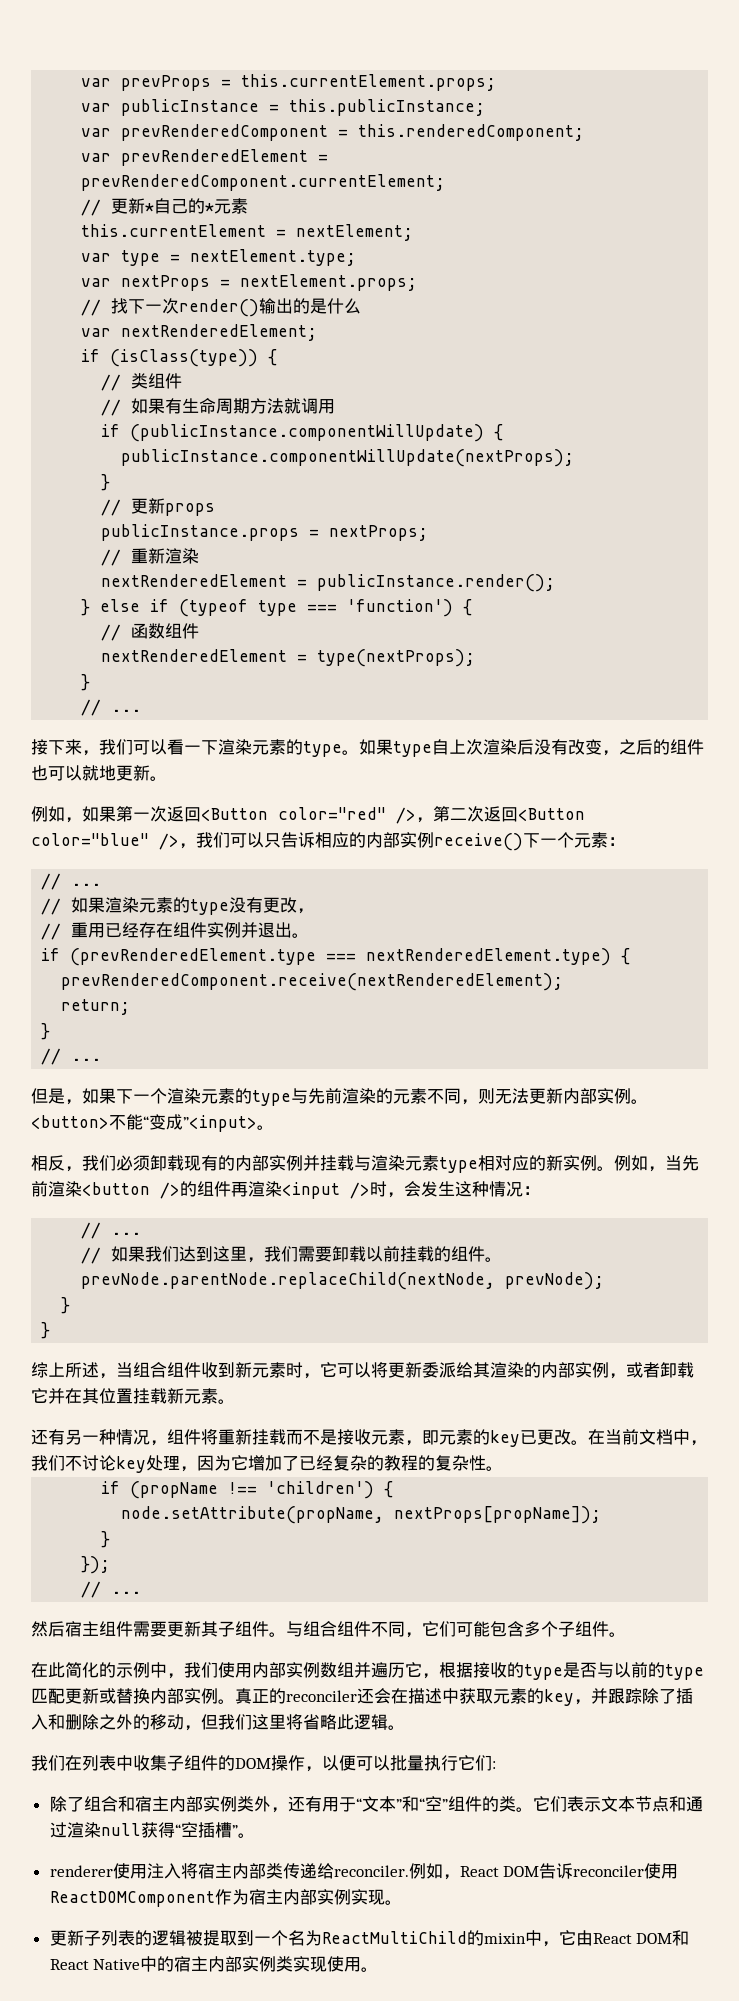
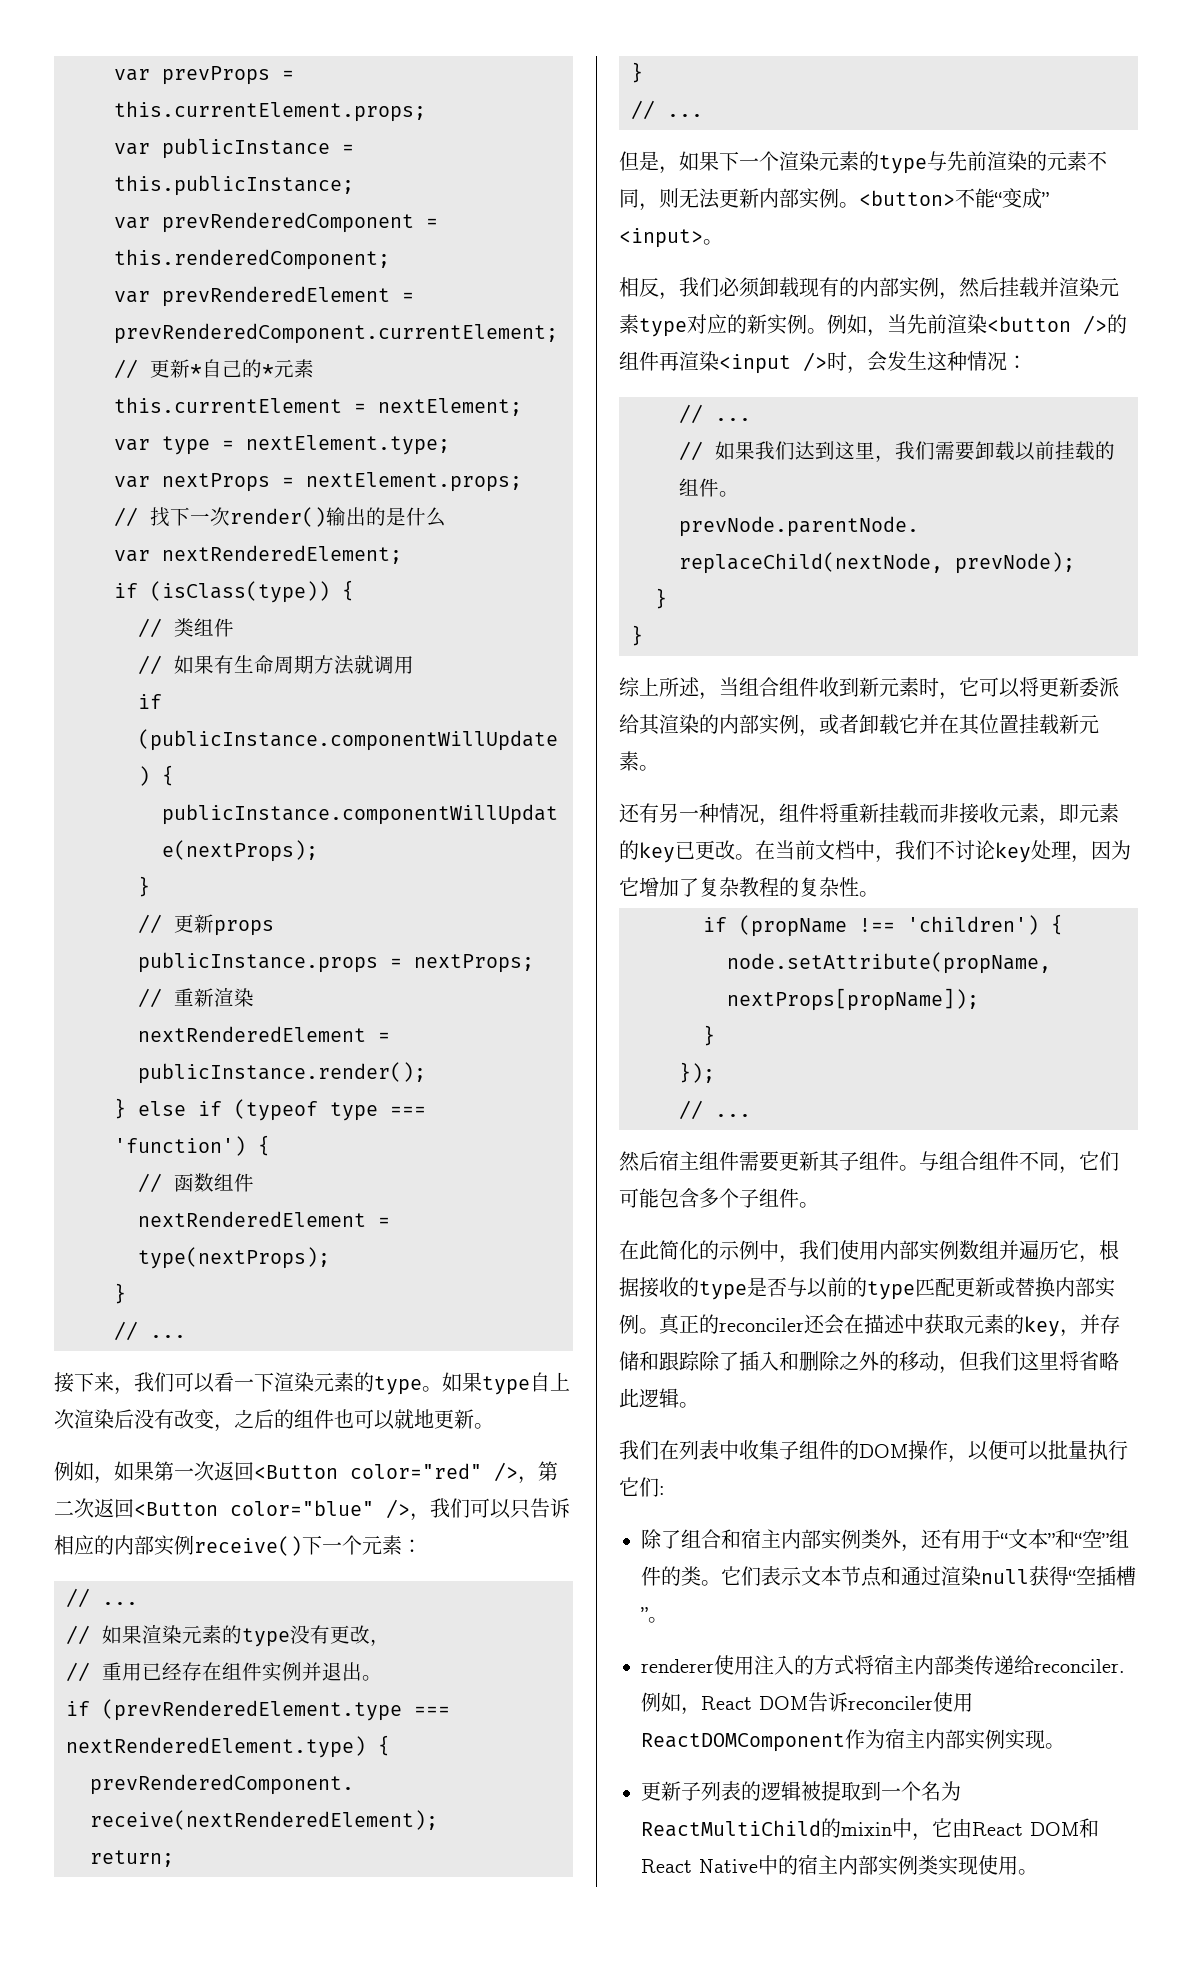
[183,1115,257,1132] ”<input> -> [1042,192,1049,206] [619,228,703,248] ” <input>
[303,1155,371,1171] 并挂载与 -> [939,277,1059,300] ，然后挂载并
[478,1155,495,1171] 相 -> (687, 327) none
[303,1429,337,1445] 不是 -> [939,803,959,823] 非
[299,1455,384,1471] 已经复杂的 -> [699,877,739,897] 复杂
(608, 1696) none -> [1100,1314,1120,1334] [619,1351,659,1371] 存储和
(181, 1871) none -> [794,1655,854,1675] 的方式

